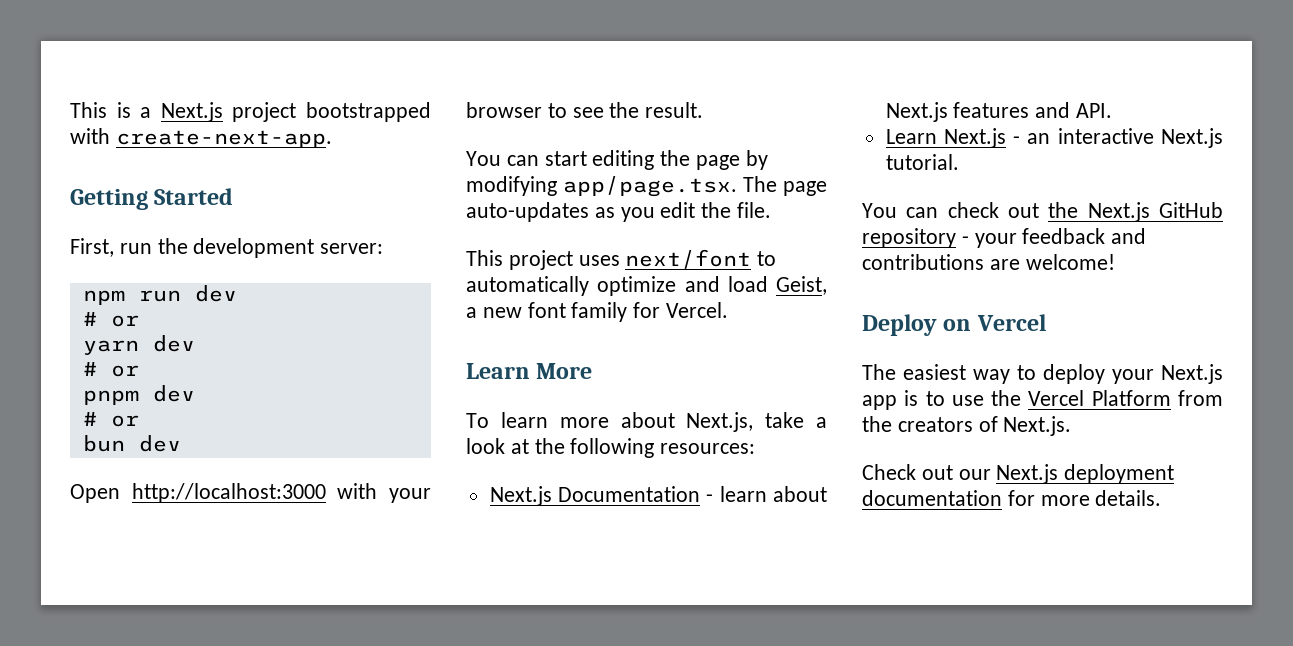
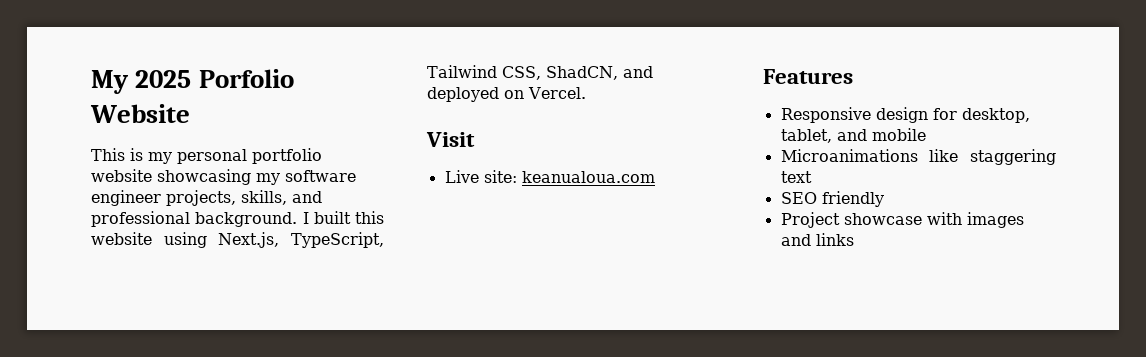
[70,102,431,122] [70,128,332,148] [70,188,234,210] [70,238,384,258] [82,285,237,305] [82,312,139,327] [82,335,195,355] [82,362,139,377] [82,385,195,405] [82,412,139,427] [82,435,181,452] [70,483,431,503] [466,102,704,118] [466,150,768,170] [466,176,827,197] [466,202,772,222] [466,249,777,270] [466,276,827,296] [466,302,729,322] [466,363,593,379] [466,412,827,432] [466,438,756,458] [489,486,827,506] [885,102,1113,122] [885,128,1223,148] [885,154,959,170] [862,202,1223,222] [862,228,1147,248] [862,254,1115,270] [862,314,1046,336] [862,364,1223,384] [862,390,1223,410] [862,416,1072,436] [862,464,1175,484] [862,490,1162,506] This is a Next.js project bootstrapped with create-next-app. // Getting Started // First, run the development server: // npm run dev // # or // yarn dev // # or // pnpm dev // # or // bun dev // Open http://localhost:3000 with your browser to see the result. // You can start editing the page by modifying app/page.tsx. The page auto-updates as you edit the file. // This project uses next/font to automatically optimize and load Geist, a new font family for Vercel. // Learn More // To learn more about Next.js, take a look at the following resources: // Next.js Documentation - learn about Next.js features and API. // Learn Next.js - an interactive Next.js tutorial. // You can check out the Next.js GitHub repository - your feedback and contributions are welcome! // Deploy on Vercel // The easiest way to deploy your Next.js app is to use the Vercel Platform from the creators of Next.js. // Check out our Next.js deployment documentation for more details. -> [91,69,294,94] [90,104,190,123] [91,148,322,164] [91,169,356,185] [91,190,322,206] [91,211,384,227] [91,232,384,248] [427,65,653,80] [427,87,586,102] [426,132,475,147] [444,170,655,183] [763,69,853,84] [780,107,1030,123] [780,128,926,143] [780,149,1056,165] [780,171,812,183] [780,191,884,207] [780,212,1024,228] [780,233,854,246] My 2025 Porfolio Website // This is my personal portfolio website showcasing my software engineer projects, skills, and professional background. I built this website using Next.js, TypeScript, Tailwind CSS, ShadCN, and deployed on Vercel. // Visit // Live site: keanualoua.com // Features // Responsive design for desktop, tablet, and mobile // Microanimations like staggering text // SEO friendly // Project showcase with images and links

